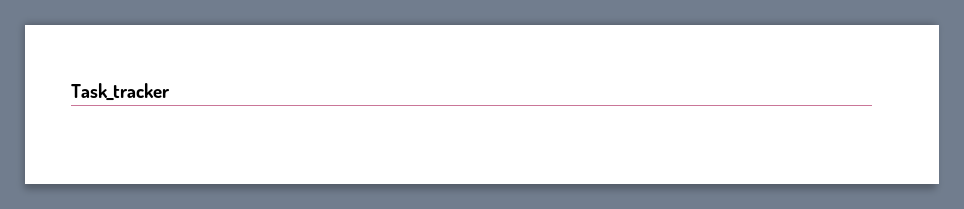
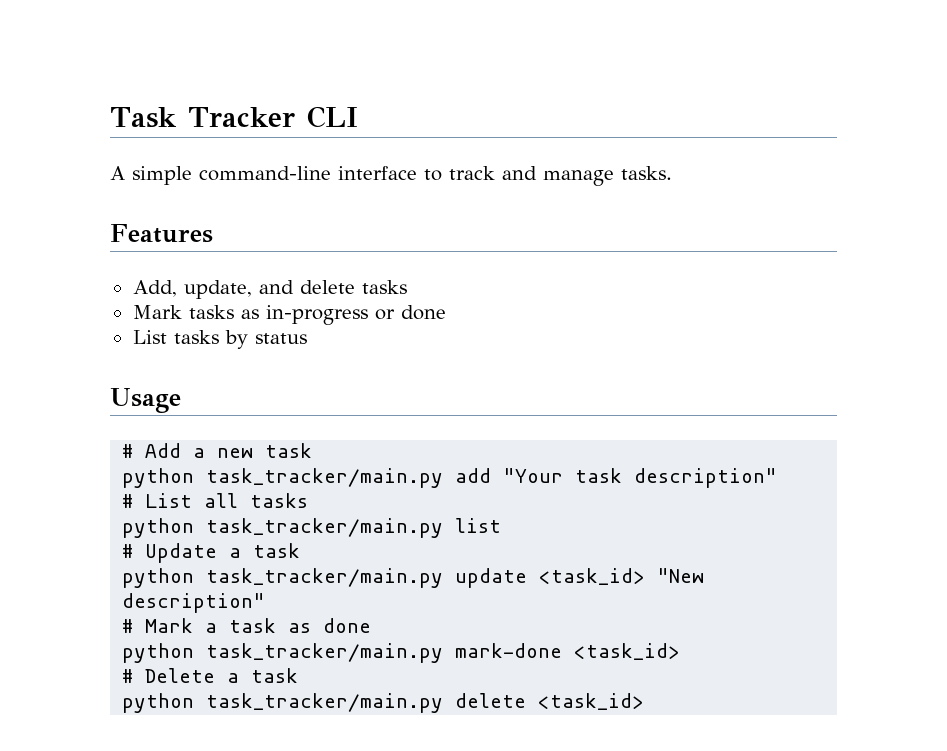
[71,83,170,101] Task_tracker -> [110,106,358,128] [110,166,672,186] [110,224,213,243] [132,280,407,299] [132,305,446,325] [132,330,307,349] [110,388,181,413] [122,443,313,458] [122,468,778,488] [122,493,309,508] [122,518,502,538] [122,543,301,563] [122,568,705,588] [122,593,266,613] [122,618,372,633] [122,643,681,663] [122,668,299,683] [122,693,645,713] Task Tracker CLI // A simple command-line interface to track and manage tasks. // Features // Add, update, and delete tasks // Mark tasks as in-progress or done // List tasks by status // Usage // # Add a new task // python task_tracker/main.py add "Your task description" // # List all tasks // python task_tracker/main.py list // # Update a task // python task_tracker/main.py update <task_id> "New description" // # Mark a task as done // python task_tracker/main.py mark-done <task_id> // # Delete a task // python task_tracker/main.py delete <task_id>

